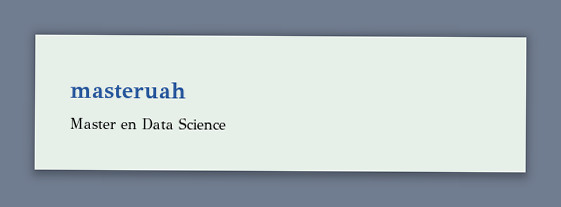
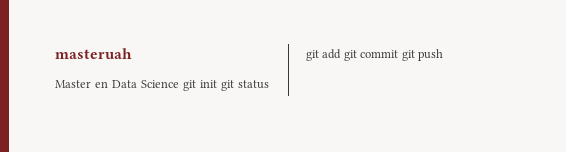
(226, 123) none -> [183,80,269,91] [306,49,443,61] git init git status git add git commit git push

